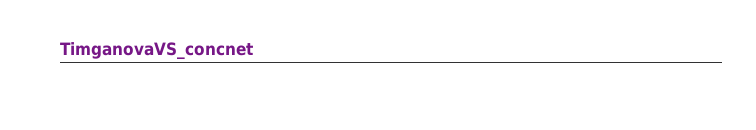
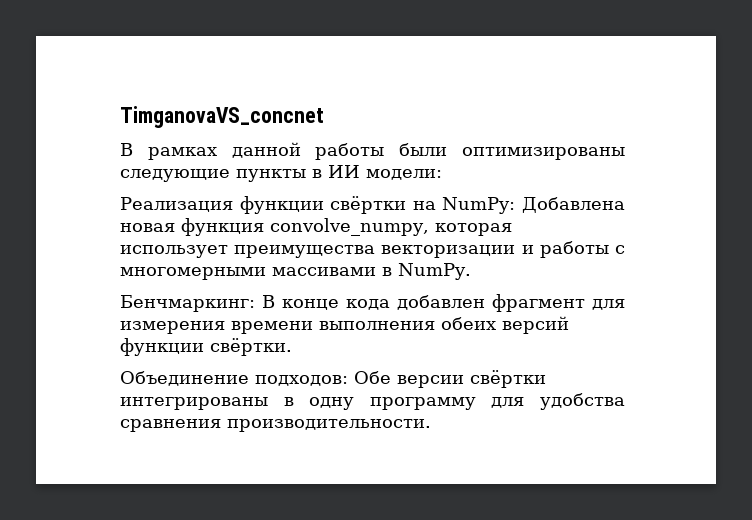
(253, 51) none -> [120,142,625,160] [120,165,442,182] [120,196,625,214] [120,218,512,236] [120,241,625,258] [120,263,471,280] [120,294,625,312] [120,316,569,334] [120,338,292,356] [120,370,546,388] [120,393,625,410] [120,419,431,432] // В рамках данной работы были оптимизированы следующие пункты в ИИ модели: // Реализация функции свёртки на NumPy: Добавлена новая функция convolve_numpy, которая использует преимущества векторизации и работы с многомерными массивами в NumPy. // Бенчмаркинг: В конце кода добавлен фрагмент для измерения времени выполнения обеих версий функции свёртки. // Объединение подходов: Обе версии свёртки интегрированы в одну программу для удобства сравнения производительности.

